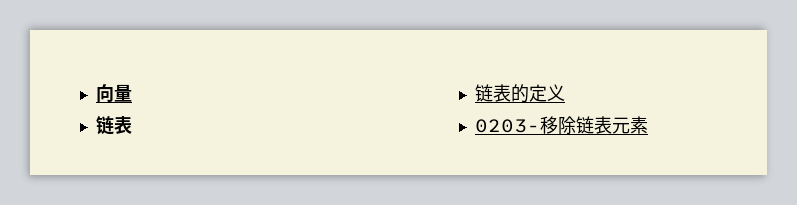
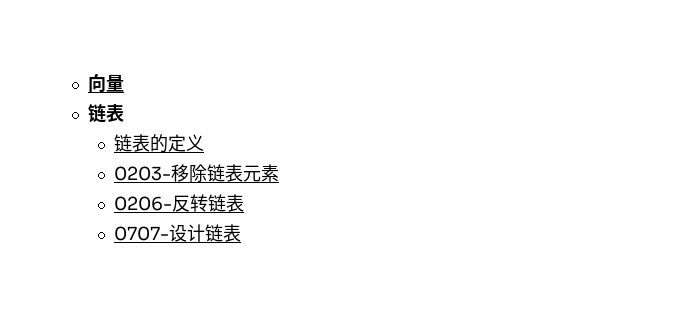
(649, 125) none -> [114,194,245,212] [114,224,242,242] // 0206-反转链表 // 0707-设计链表

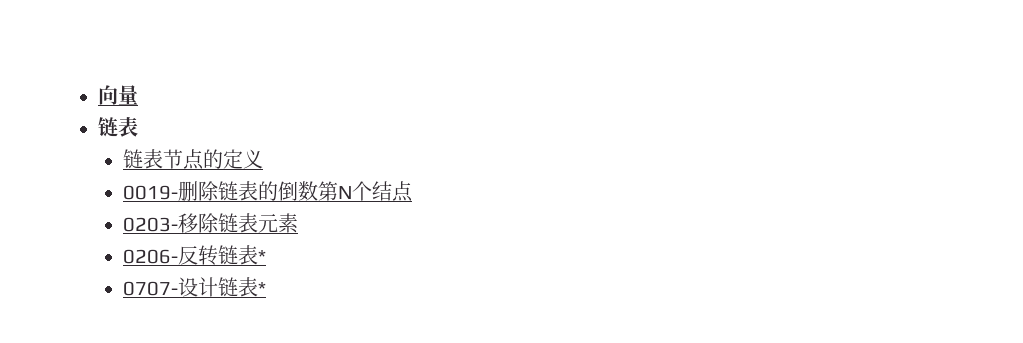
(151, 143) none -> [162,149,204,170] 节点
(205, 142) none -> [122,181,413,202] // 0019-删除链表的倒数第N个结点
(245, 203) none -> [257,250,266,263] *
(242, 233) none -> [257,282,266,295] *

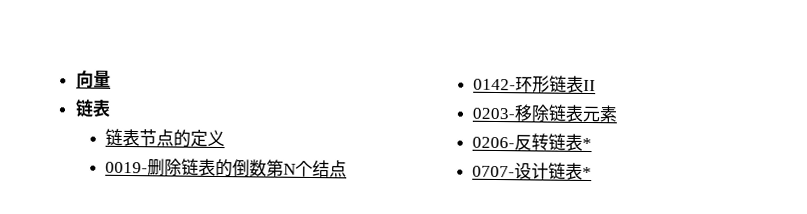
(413, 191) none -> [473,75,597,93] // 0142-环形链表II

